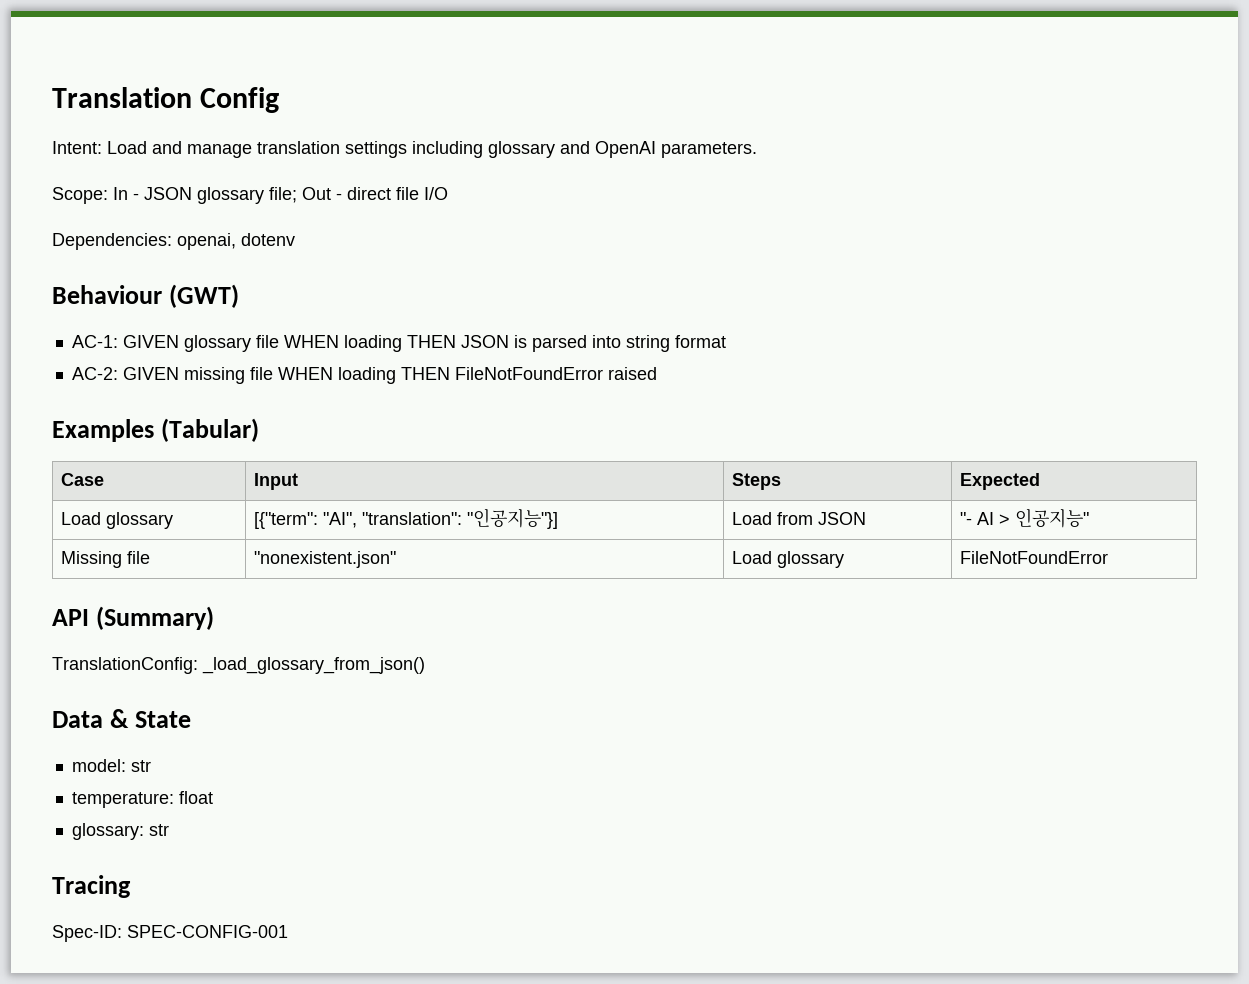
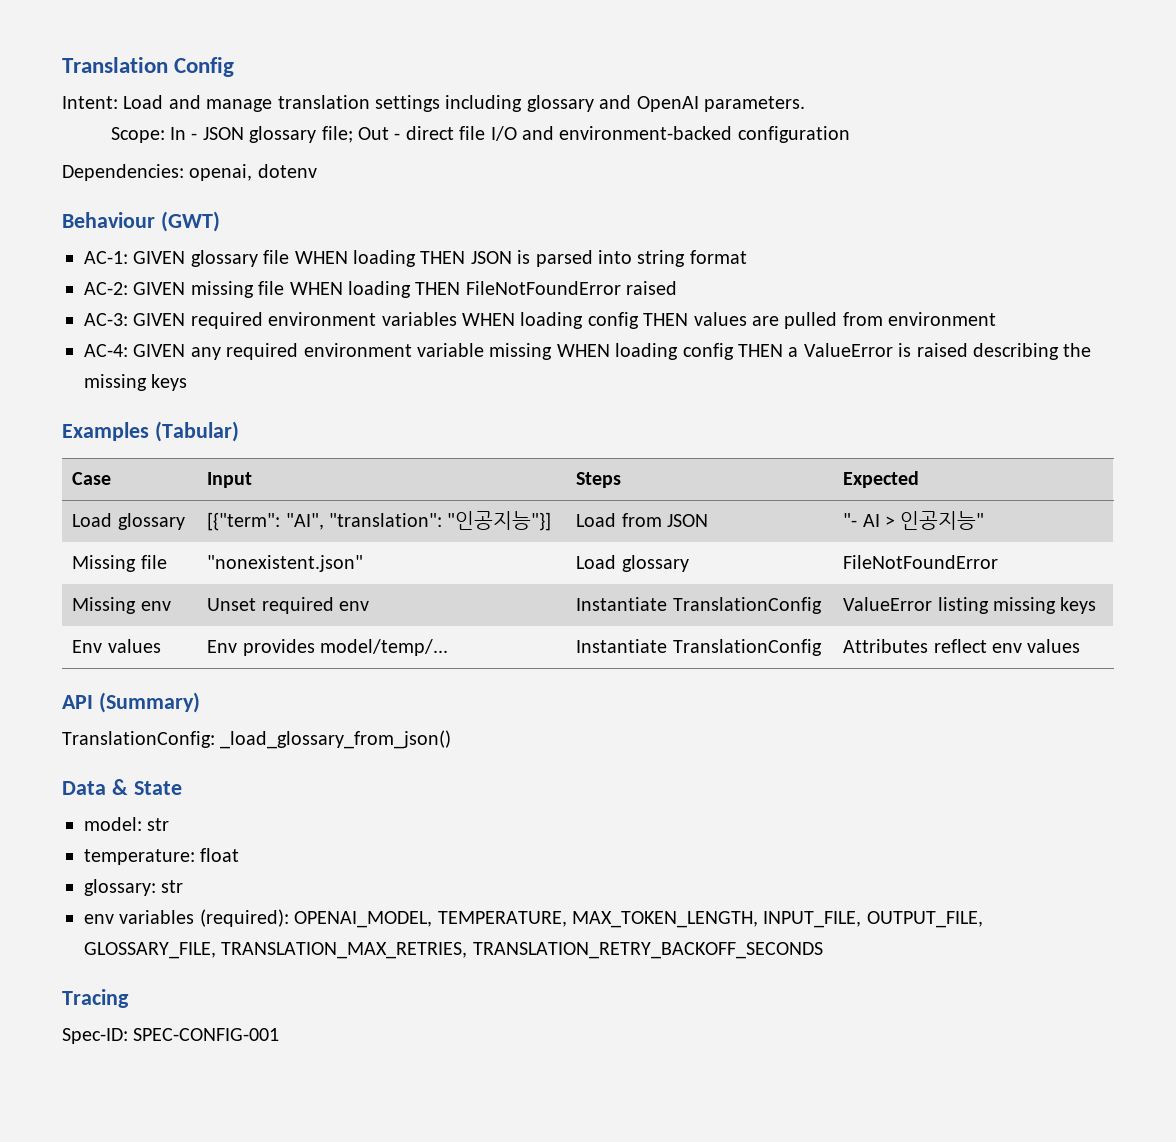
(448, 193) none -> [521,126,850,143] and environment-backed configuration
(657, 373) none -> [84,312,997,329] [84,343,1092,360] [84,374,188,391] // AC-3: GIVEN required environment variables WHEN loading config THEN values are pulled from environment // AC-4: GIVEN any required environment variable missing WHEN loading config THEN a ValueError is raised describing the missing keys
(1109, 557) none -> [72,597,171,614] [207,597,369,614] [576,597,822,614] [843,597,1097,614] [72,639,161,653] [207,639,448,656] [576,639,822,656] [843,639,1081,653] // Missing env | Unset required env | Instantiate TranslationConfig | ValueError listing missing keys // Env values | Env provides model/temp/... | Instantiate TranslationConfig | Attributes reflect env values
(169, 830) none -> [84,909,983,928] [84,942,823,959] // env variables (required): OPENAI_MODEL, TEMPERATURE, MAX_TOKEN_LENGTH, INPUT_FILE, OUTPUT_FILE, GLOSSARY_FILE, TRANSLATION_MAX_RETRIES, TRANSLATION_RETRY_BACKOFF_SECONDS

